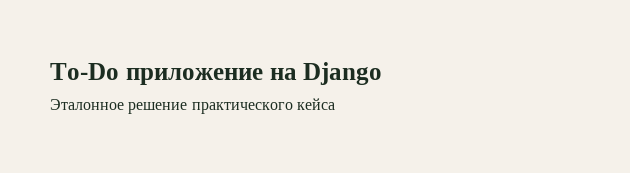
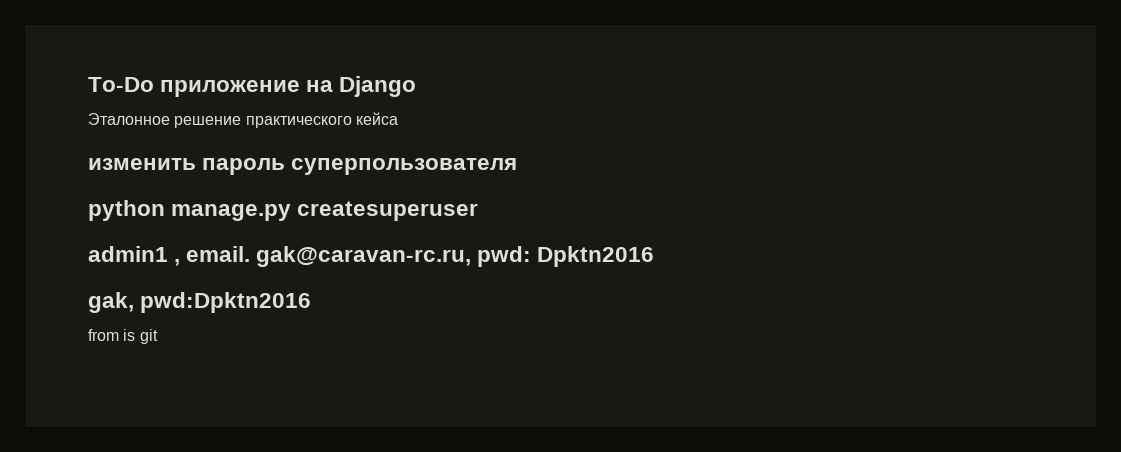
(335, 104) none -> [88,158,518,175] [88,200,479,221] [88,246,655,267] [88,292,312,313] [88,329,158,344] // изменить пароль суперпользователя // python manage.py createsuperuser // admin1 , email. gak@caravan-rc.ru, pwd: Dpktn2016 // gak, pwd:Dpktn2016 // from is git

